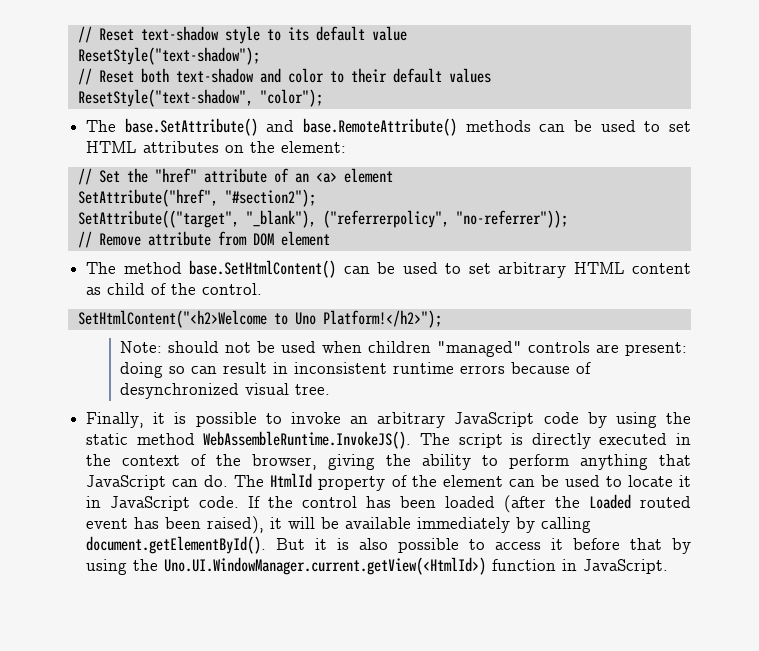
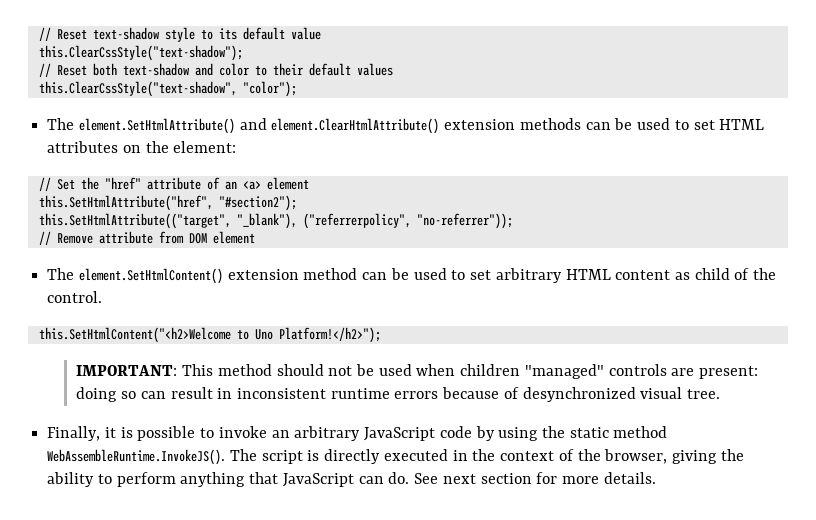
[77,47,260,65] ResetStyle("text-shadow"); -> [38,45,243,61] this.ClearCssStyle("text-shadow");
[77,89,253,107] ResetStyle("text-shadow", -> [38,81,237,97] this.ClearCssStyle("text-shadow",
[124,118,458,136] base.SetAttribute() and base.RemoteAttribute() -> [78,118,516,134] element.SetHtmlAttribute() and element.ClearHtmlAttribute() extension
[77,189,218,207] SetAttribute("href", -> [38,195,213,211] this.SetHtmlAttribute("href",
[77,210,239,228] SetAttribute(("target", -> [38,213,231,229] this.SetHtmlAttribute(("target",
[123,260,337,278] method base.SetHtmlContent() -> [78,268,358,284] element.SetHtmlContent() extension method
[77,310,267,328] SetHtmlContent("<h2>Welcome -> [38,327,231,343] this.SetHtmlContent("<h2>Welcome
[120,341,163,353] Note: -> [76,364,272,376] IMPORTANT: This method
[234,473,692,491] [86,494,691,513] [86,516,592,534] [86,536,692,554] [86,557,669,575] The HtmlId property of the element can be used to locate it in JavaScript code. If the control has been loaded (after the Loaded routed event has been raised), it will be available immediately by calling document.getElementById(). But it is also possible to access it before that by using the Uno.UI.WindowManager.current.getView(<HtmlId>) function in JavaScript. -> [414,472,656,484] See next section for more details.

